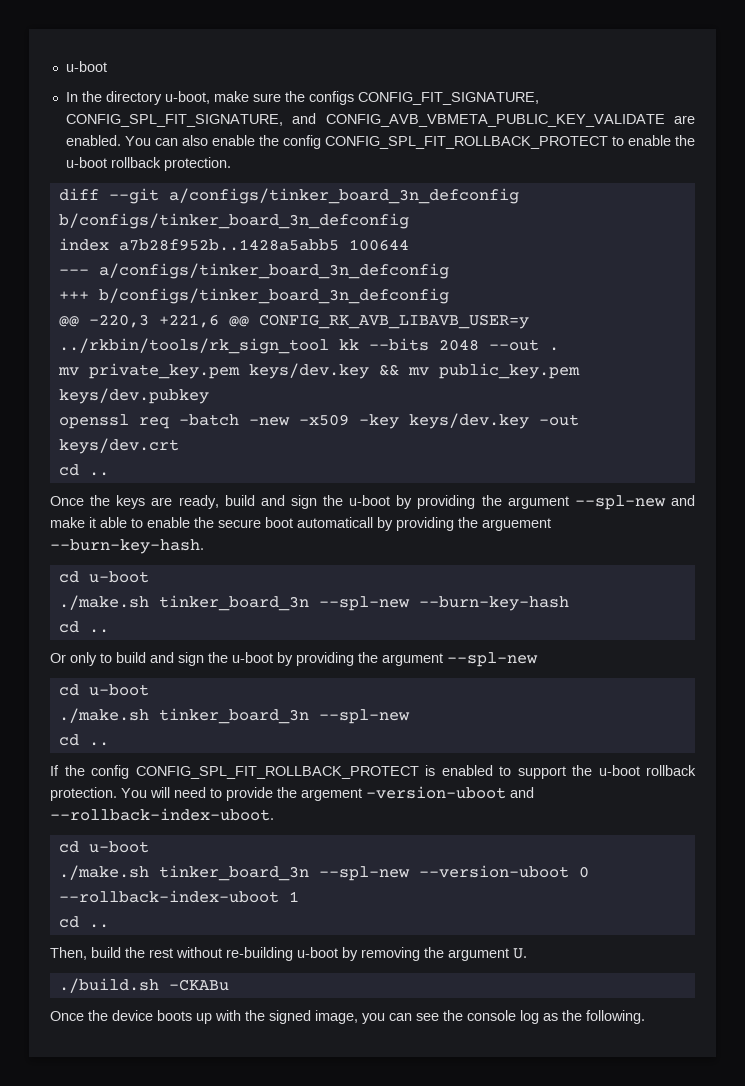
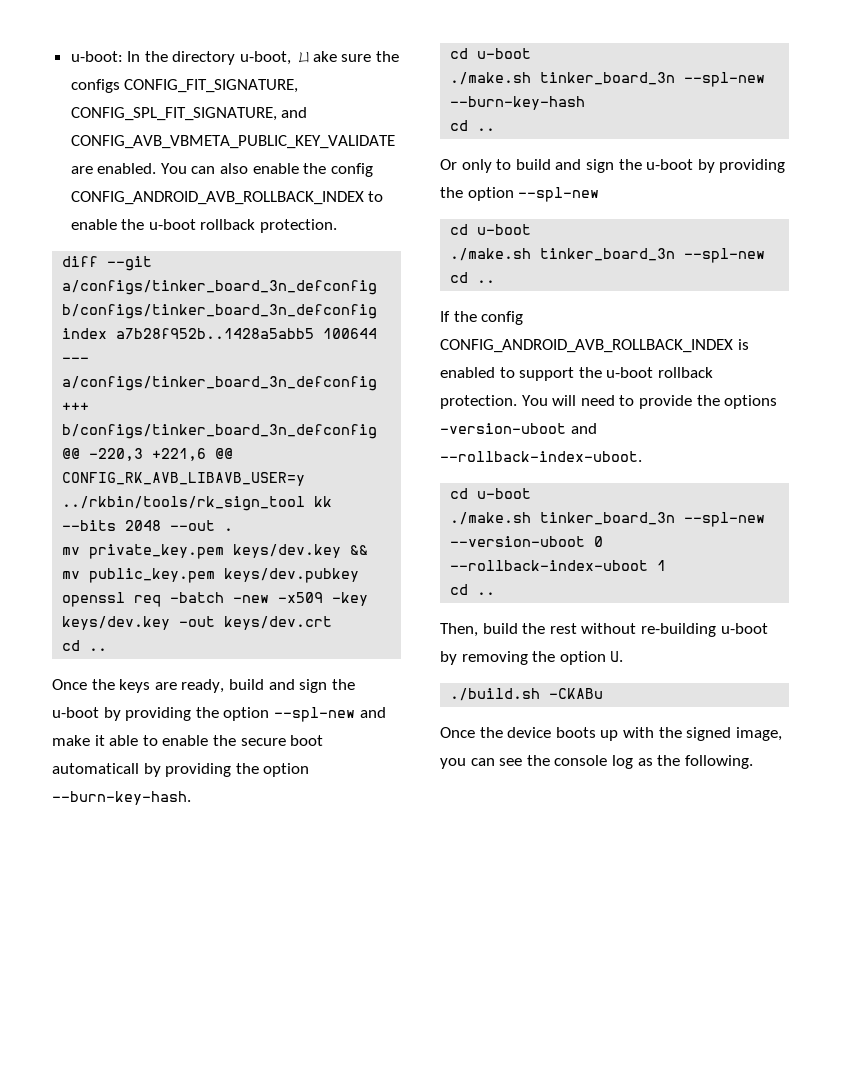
[65,61,107,72] u-boot // -> [70,51,123,62] u-boot:
[213,91,249,102] make -> [295,51,337,63] ㄩake
[324,136,608,149] CONFIG_SPL_FIT_ROLLBACK_PROTECT -> [70,191,364,205] CONFIG_ANDROID_AVB_ROLLBACK_INDEX
[507,496,569,509] argument -> [223,707,270,721] option
[482,518,551,531] arguement -> [263,763,310,777] option
[382,653,443,666] argument -> [467,187,514,201] option
[135,766,419,779] CONFIG_SPL_FIT_ROLLBACK_PROTECT -> [440,339,733,353] CONFIG_ANDROID_AVB_ROLLBACK_INDEX
[301,788,362,801] argement -> [724,395,778,409] options
[448,948,509,961] argument -> [559,651,606,665] option

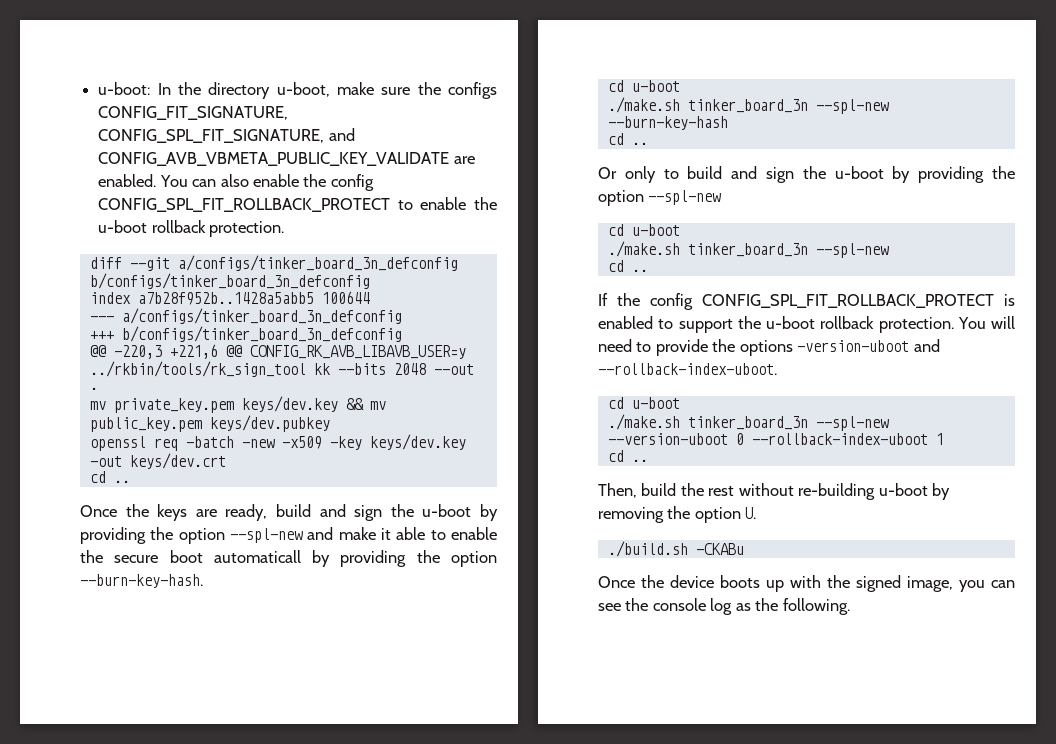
[295,51,337,63] ㄩake -> [336,82,374,95] make
[70,191,364,205] CONFIG_ANDROID_AVB_ROLLBACK_INDEX -> [98,198,391,212] CONFIG_SPL_FIT_ROLLBACK_PROTECT
[440,339,733,353] CONFIG_ANDROID_AVB_ROLLBACK_INDEX -> [702,294,994,308] CONFIG_SPL_FIT_ROLLBACK_PROTECT

